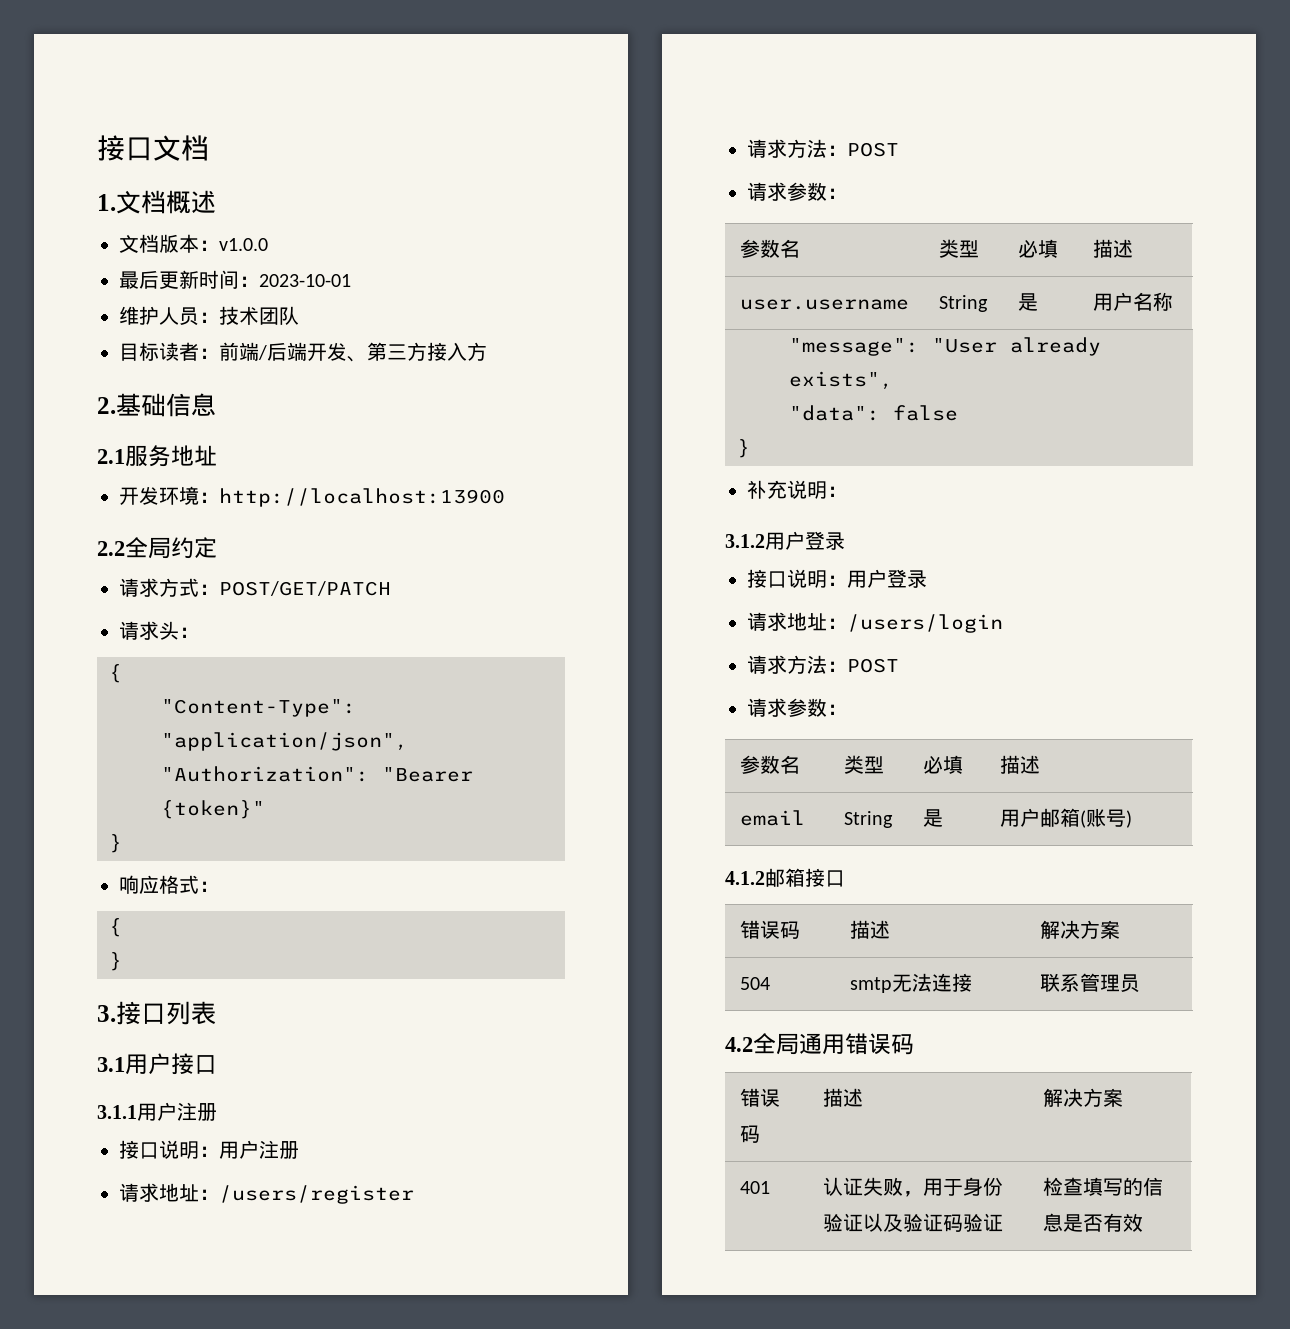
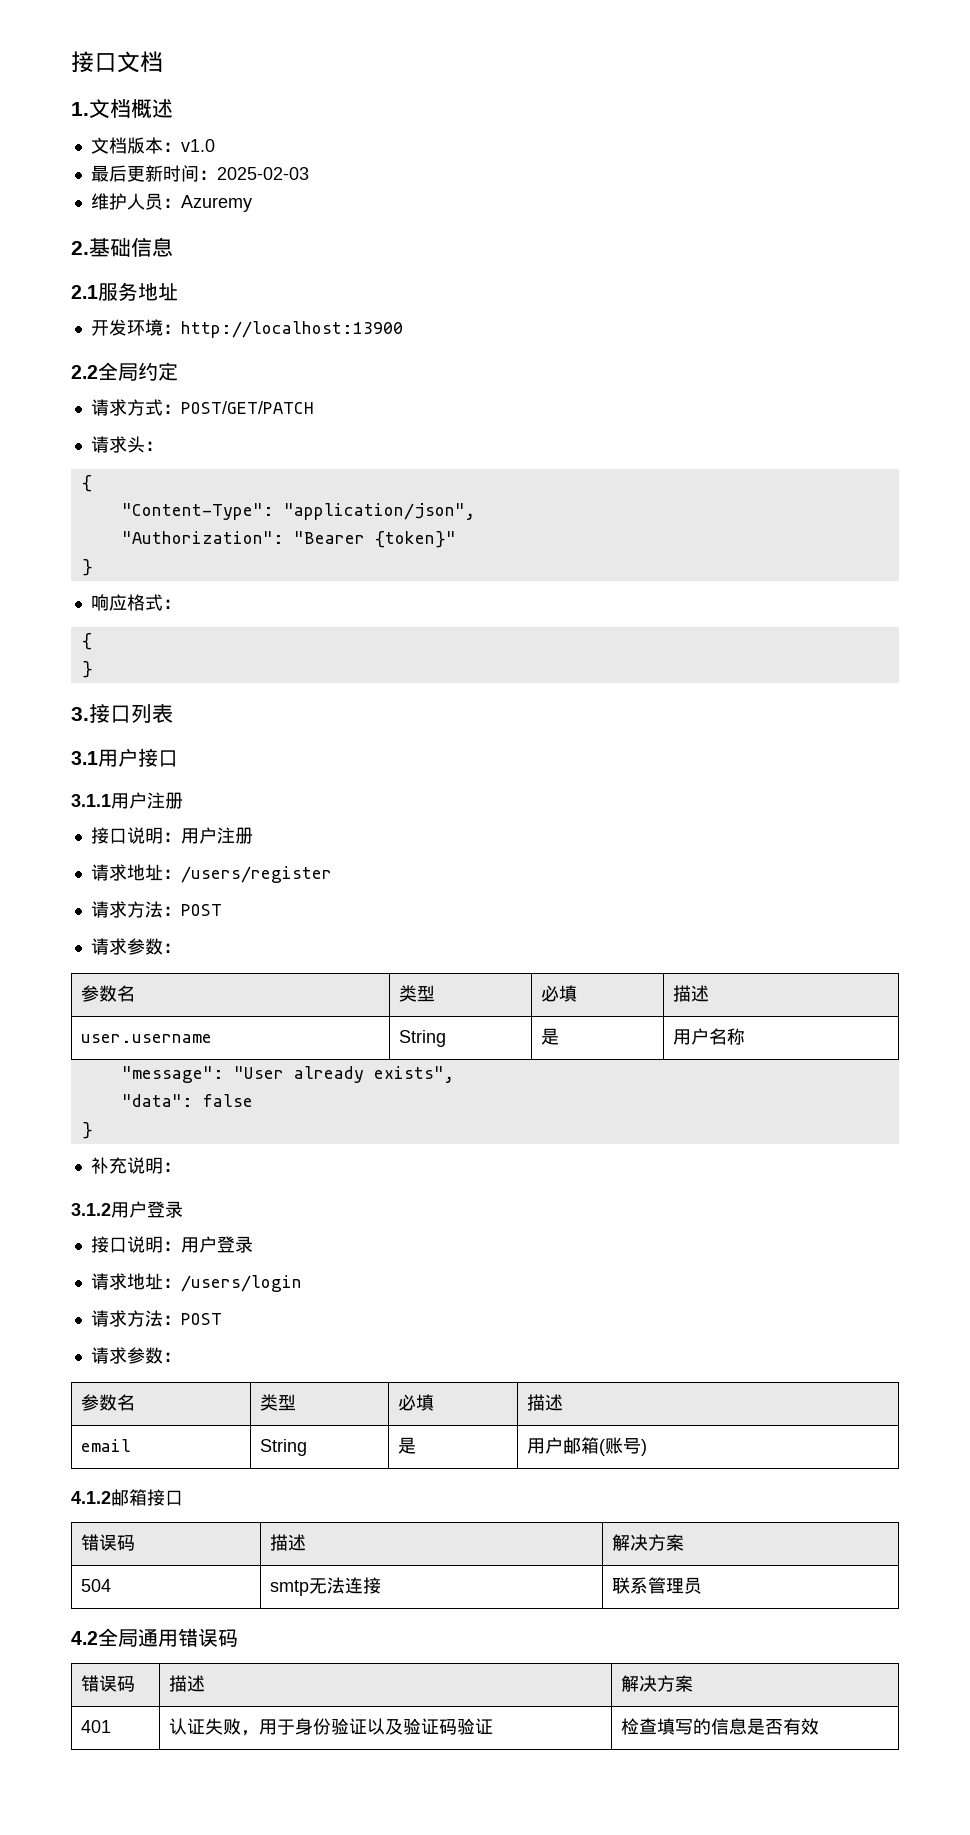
[219,238,268,251] v1.0.0 -> [180,139,215,152] v1.0
[259,274,351,287] 2023-10-01 -> [216,167,309,180] 2025-02-03
[219,306,299,325] [119,342,487,362] 技术团队 // 目标读者：前端/后端开发、第三方接入方 -> [180,195,252,212] Azuremy

